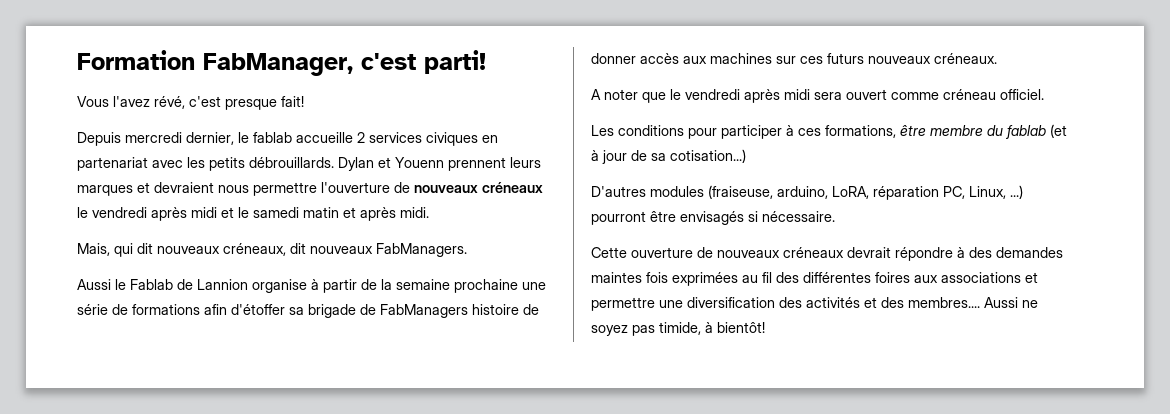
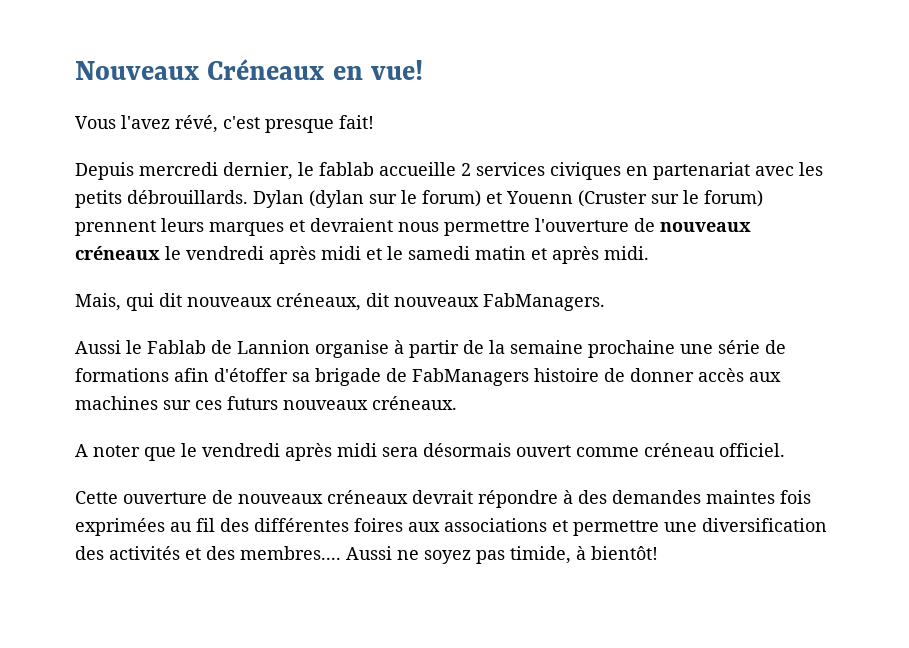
[77,50,486,76] Formation FabManager, c'est parti! -> [75,59,424,80] Nouveaux Créneaux en vue!
[378,157,444,168] et Youenn -> [309,190,763,208] (dylan sur le forum) et Youenn (Cruster sur le forum)
(842, 96) none -> [423,443,511,457] désormais
[591,124,1067,139] [591,149,746,164] [591,185,1023,200] [591,211,835,225] // Les conditions pour participer à ces formations, être membre du fablab (et à jour de sa cotisation...) // D'autres modules (fraiseuse, arduino, LoRA, réparation PC, Linux, ...) pourront être envisagés si nécessaire. -> (785, 450) none

